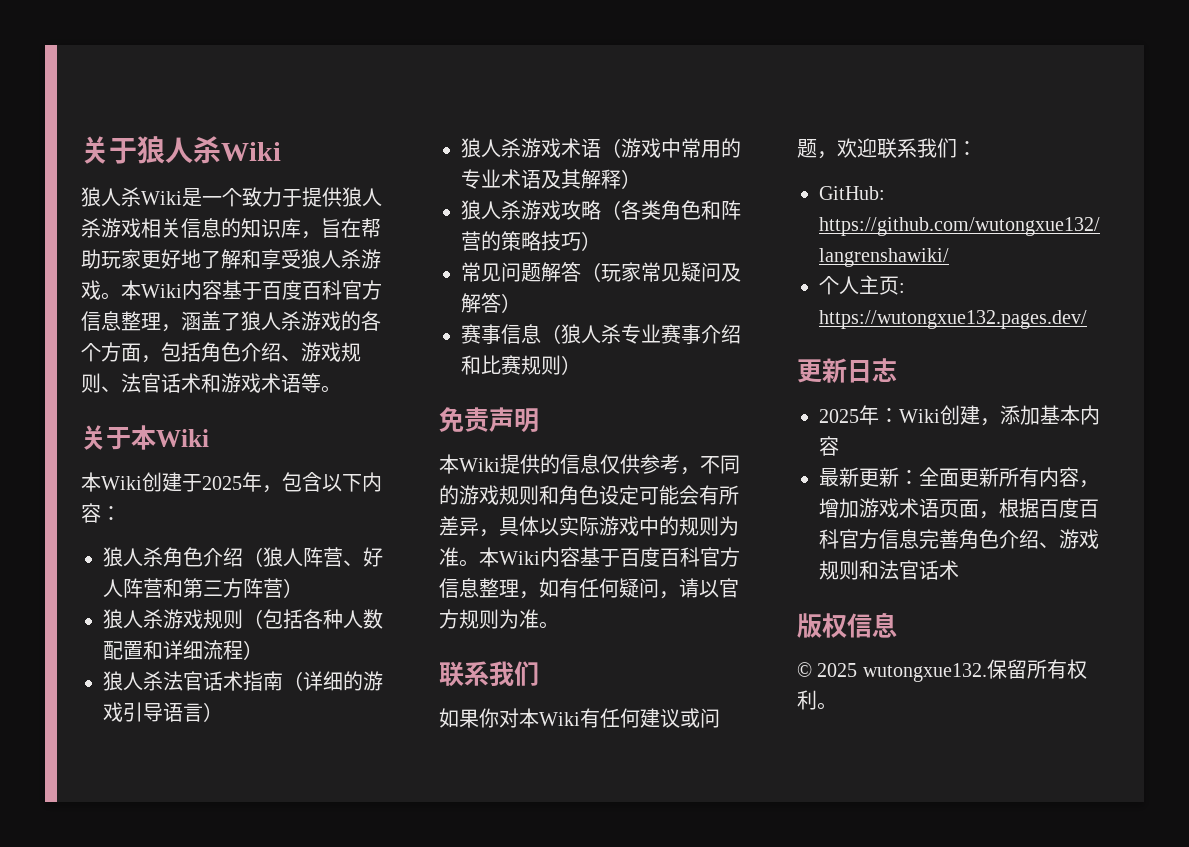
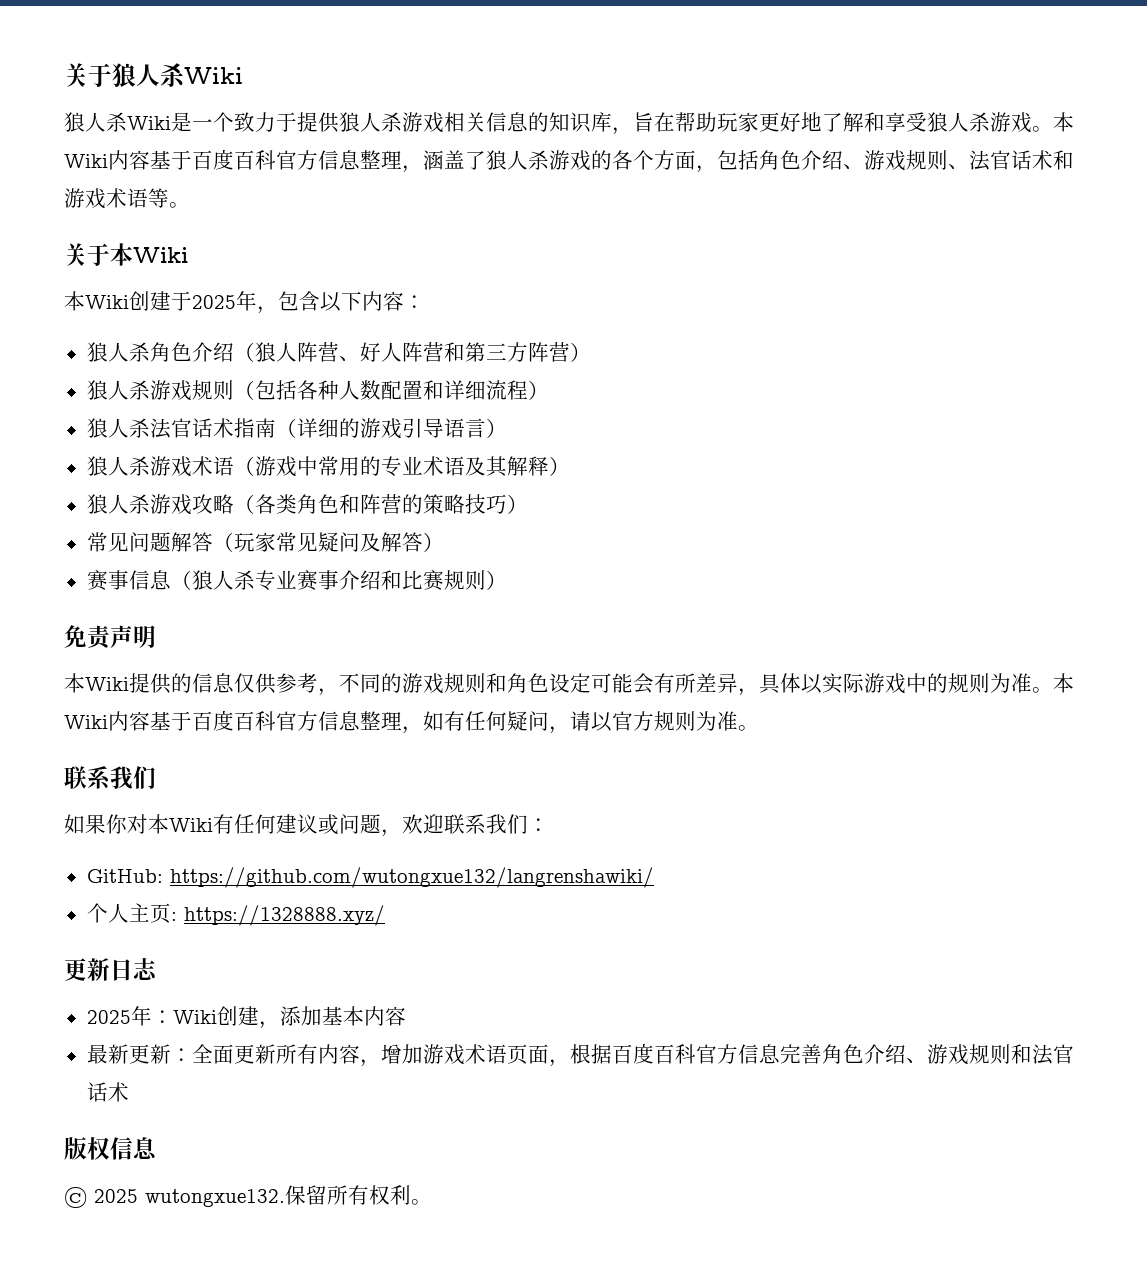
[819,310,1087,329] https://wutongxue132.pages.dev/ -> [183,905,385,926] https://1328888.xyz/

